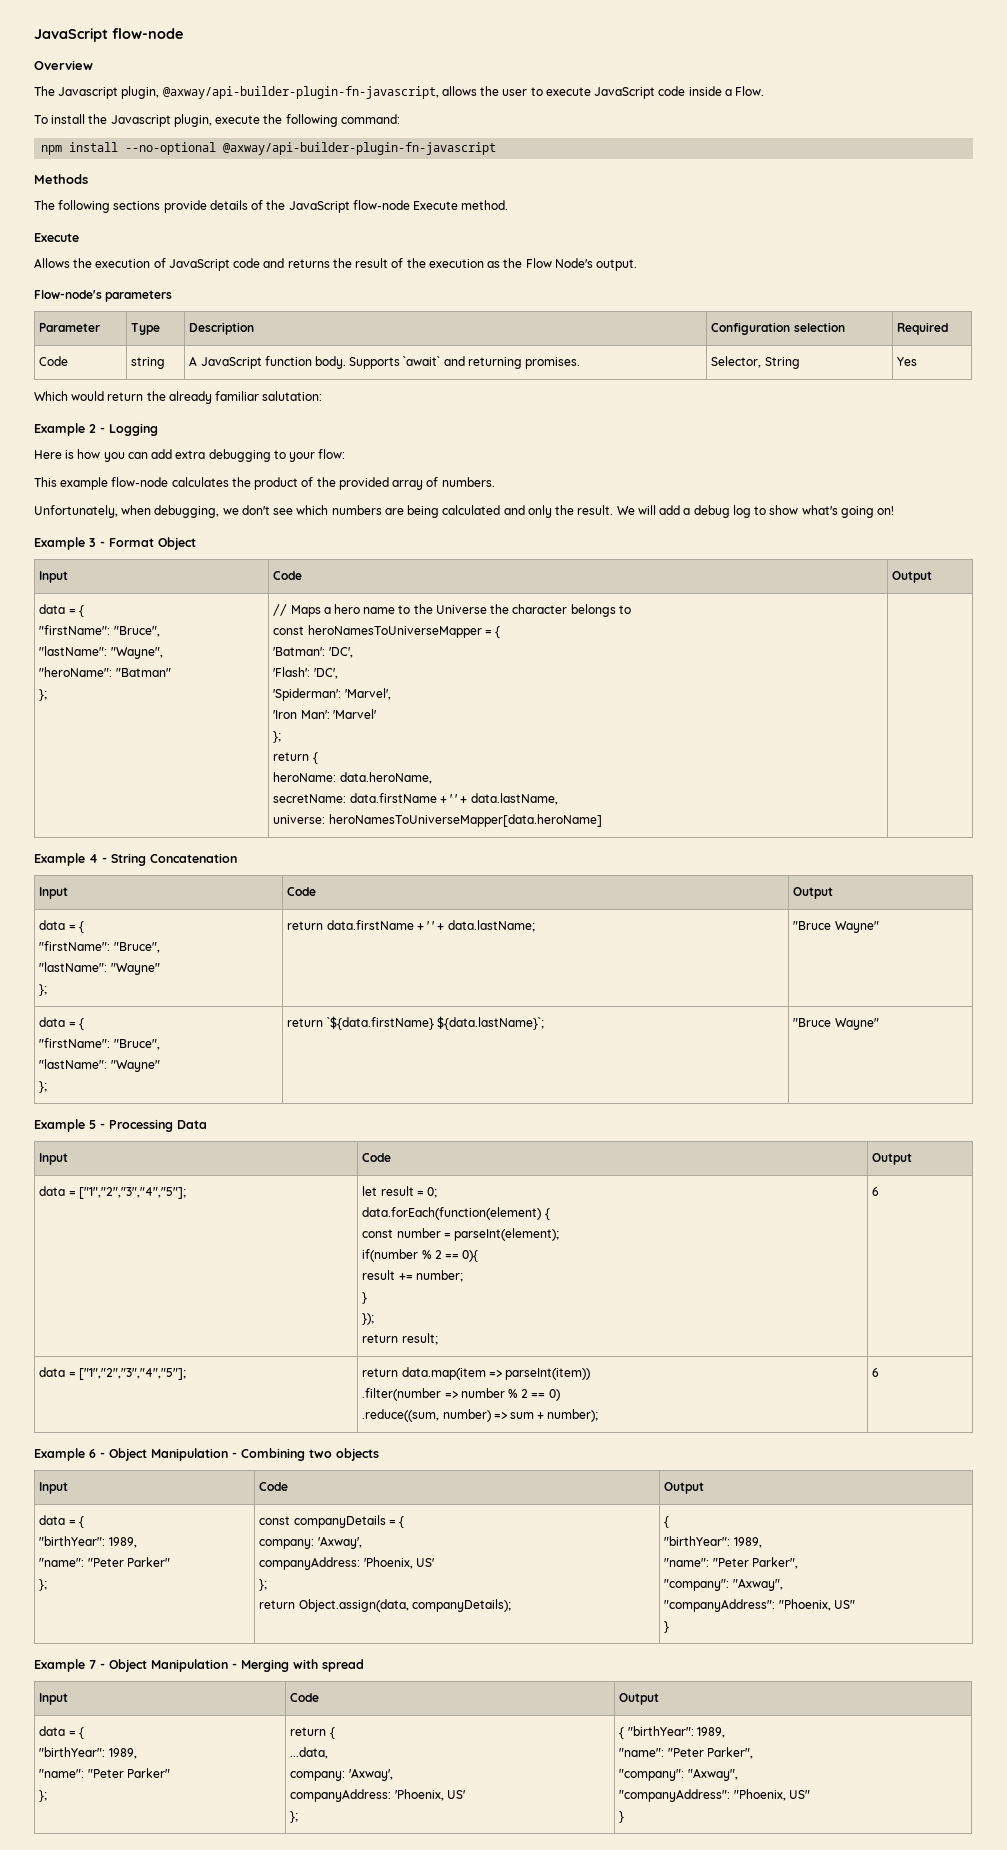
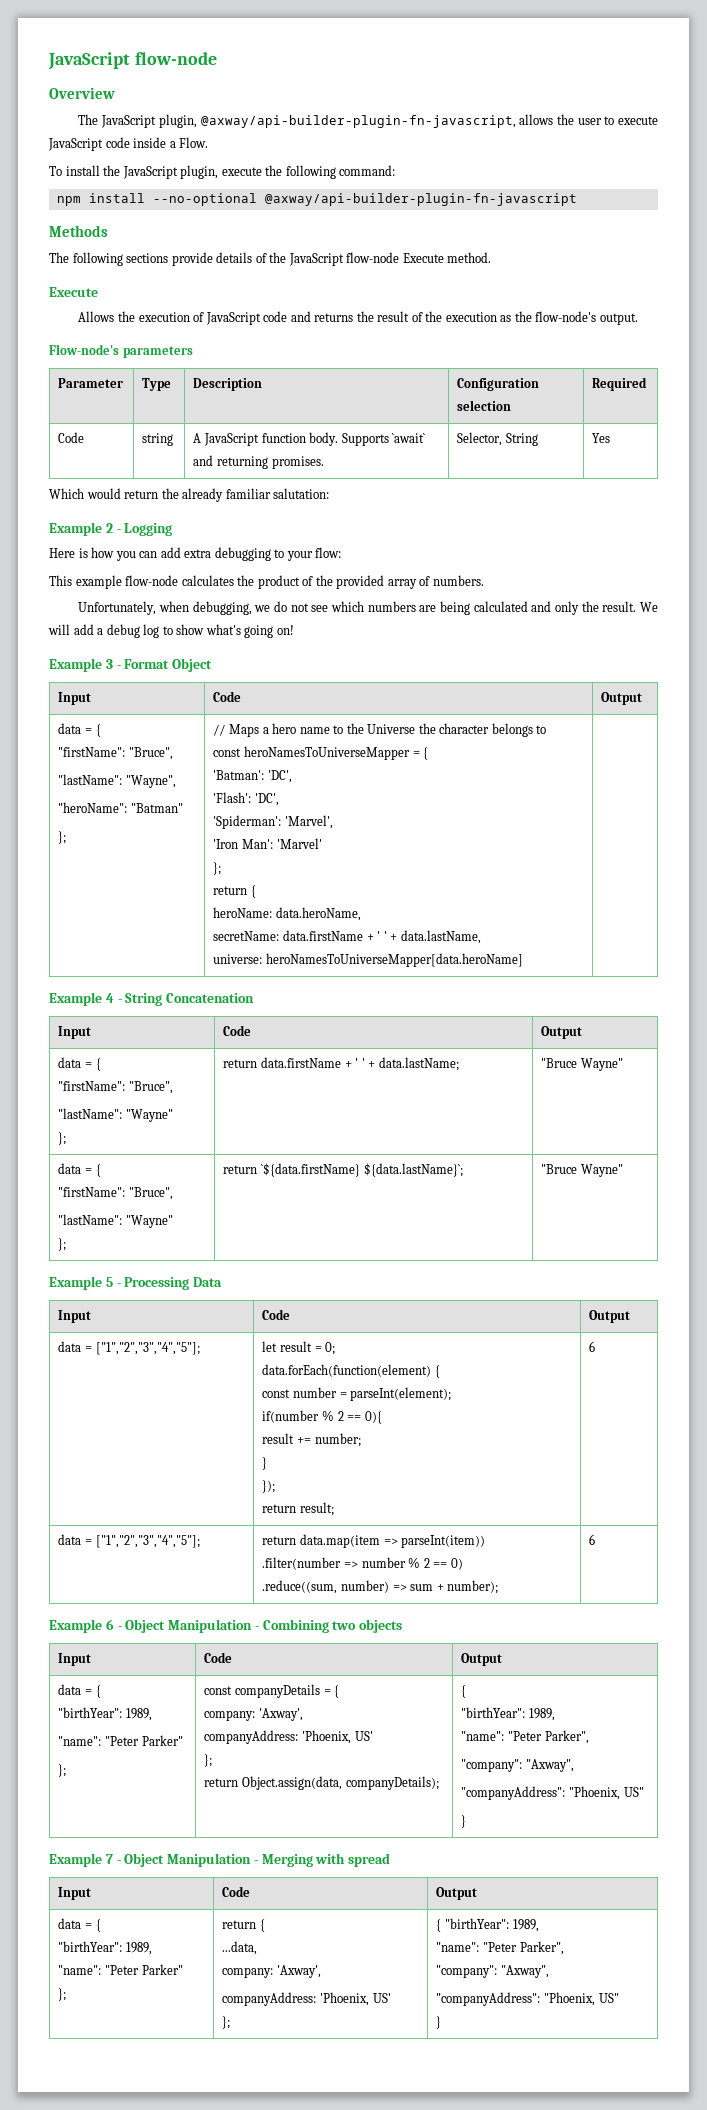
[58,87,119,99] Javascript -> [101,115,157,128] JavaScript
[110,115,171,127] Javascript -> [122,166,178,179] JavaScript
[525,258,593,268] Flow Node's -> [535,311,597,322] flow-node's
[241,505,270,515] don't -> [274,601,309,612] do not

